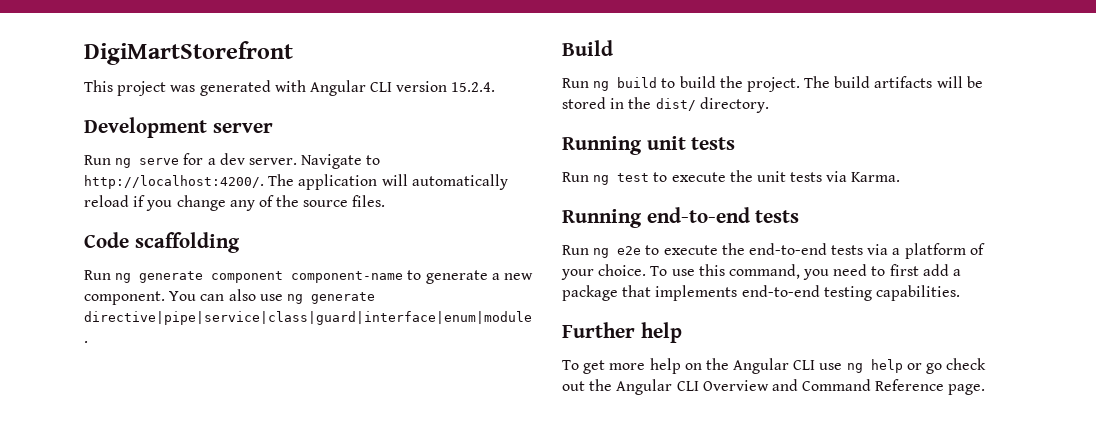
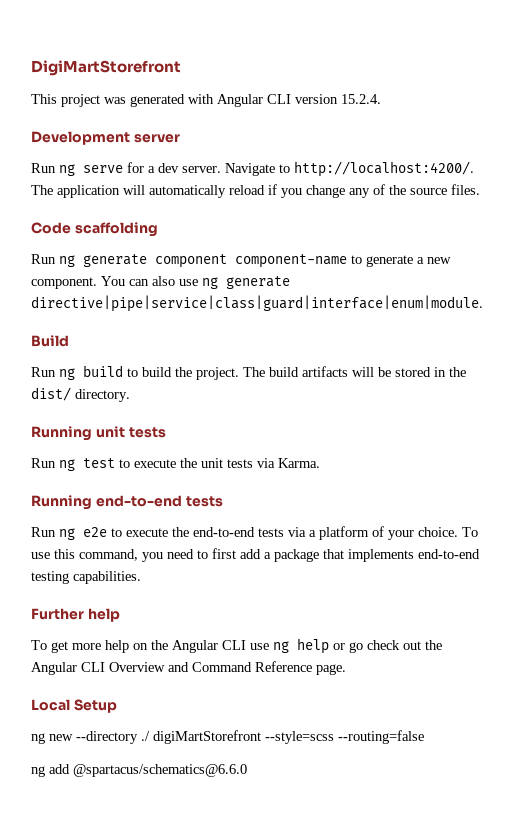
(986, 389) none -> [31,699,117,713] [31,730,424,744] [31,764,247,777] // Local Setup // ng new --directory ./ digiMartStorefront --style=scss --routing=false // ng add @spartacus/schematics@6.6.0

